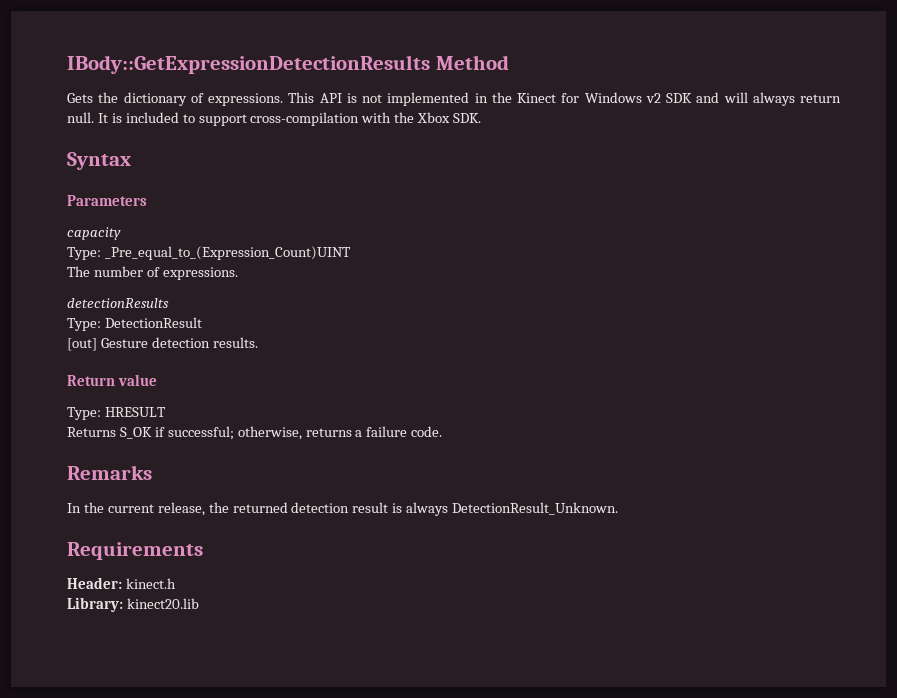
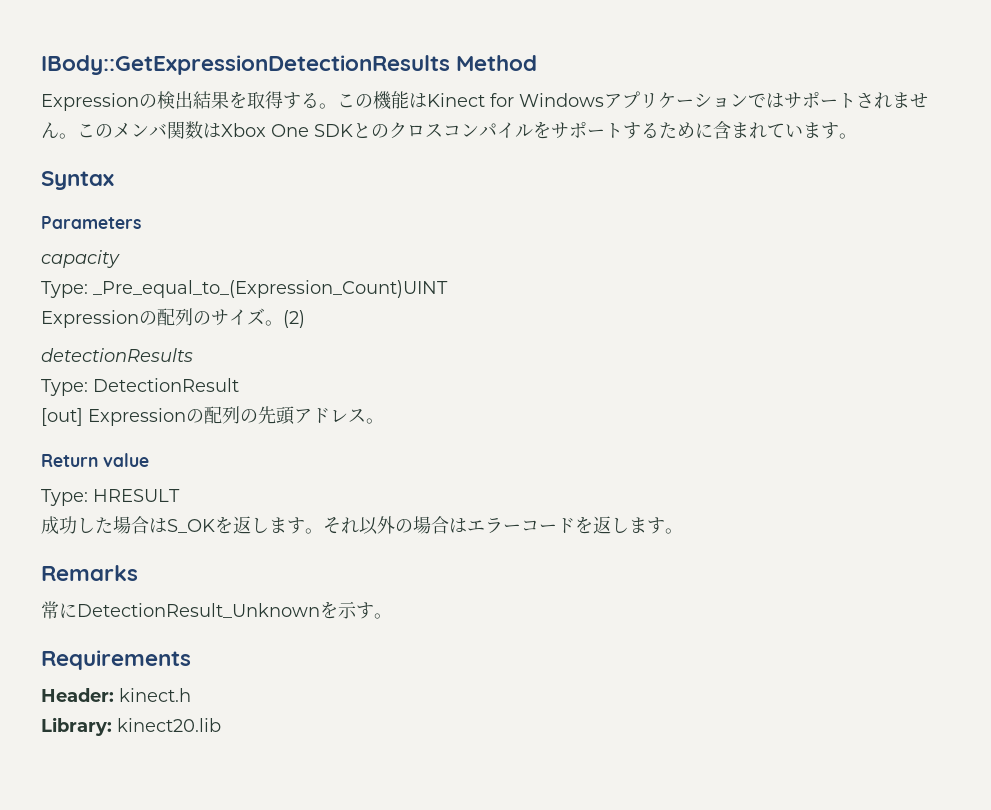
[67,92,841,106] [67,112,482,126] Gets the dictionary of expressions. This API is not implemented in the Kinect for Windows v2 SDK and will always return null. It is included to support cross-compilation with the Xbox SDK. -> [41,91,928,111] [41,121,857,139] Expressionの検出結果を取得する。この機能はKinect for Windowsアプリケーションではサポートされません。このメンバ関数はXbox One SDKとのクロスコンパイルをサポートするために含まれています。
[67,266,238,280] [67,298,169,308] [67,317,202,331] [67,337,258,351] [67,374,157,386] [67,407,166,420] [67,426,443,440] [67,465,152,480] [67,502,619,516] The number of expressions. // detectionResults // Type: DetectionResult // [out] Gesture detection results. // Return value // Type: HRESULT // Returns S_OK if successful; otherwise, returns a failure code. // Remarks // In the current release, the returned detection result is always DetectionResult_Unknown. -> [41,308,305,328] [41,348,193,362] [41,378,239,396] [41,406,384,426] [41,453,149,467] [41,489,180,506] [41,516,683,535] [41,565,138,581] [41,601,392,619] Expressionの配列のサイズ。(2) // detectionResults // Type: DetectionResult // [out] Expressionの配列の先頭アドレス。 // Return value // Type: HRESULT // 成功した場合はS_OKを返します。それ以外の場合はエラーコードを返します。 // Remarks // 常にDetectionResult_Unknownを示す。

